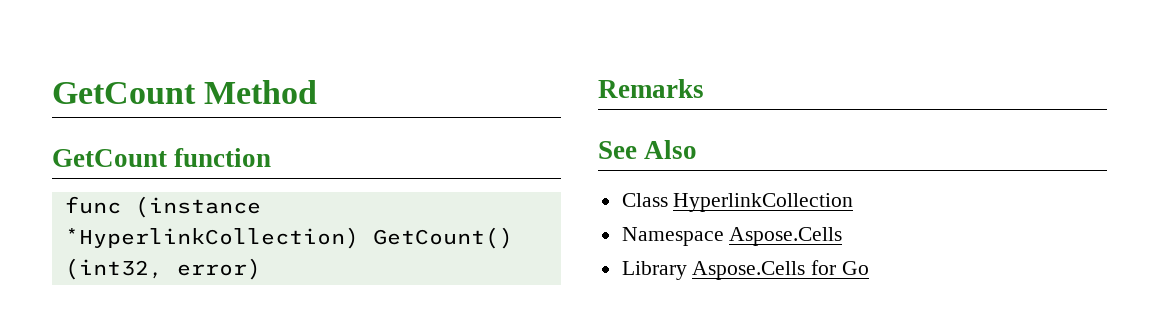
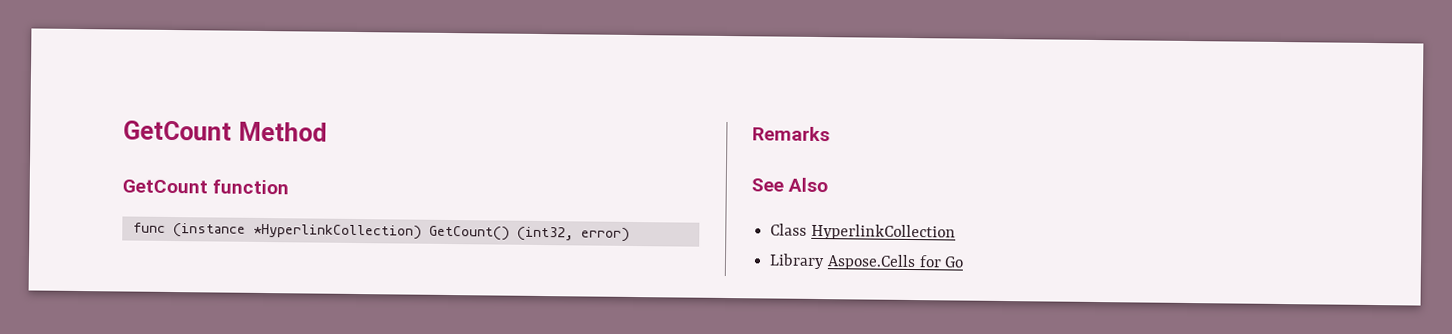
[621,227,843,246] // Namespace Aspose.Cells -> (956, 232) none

